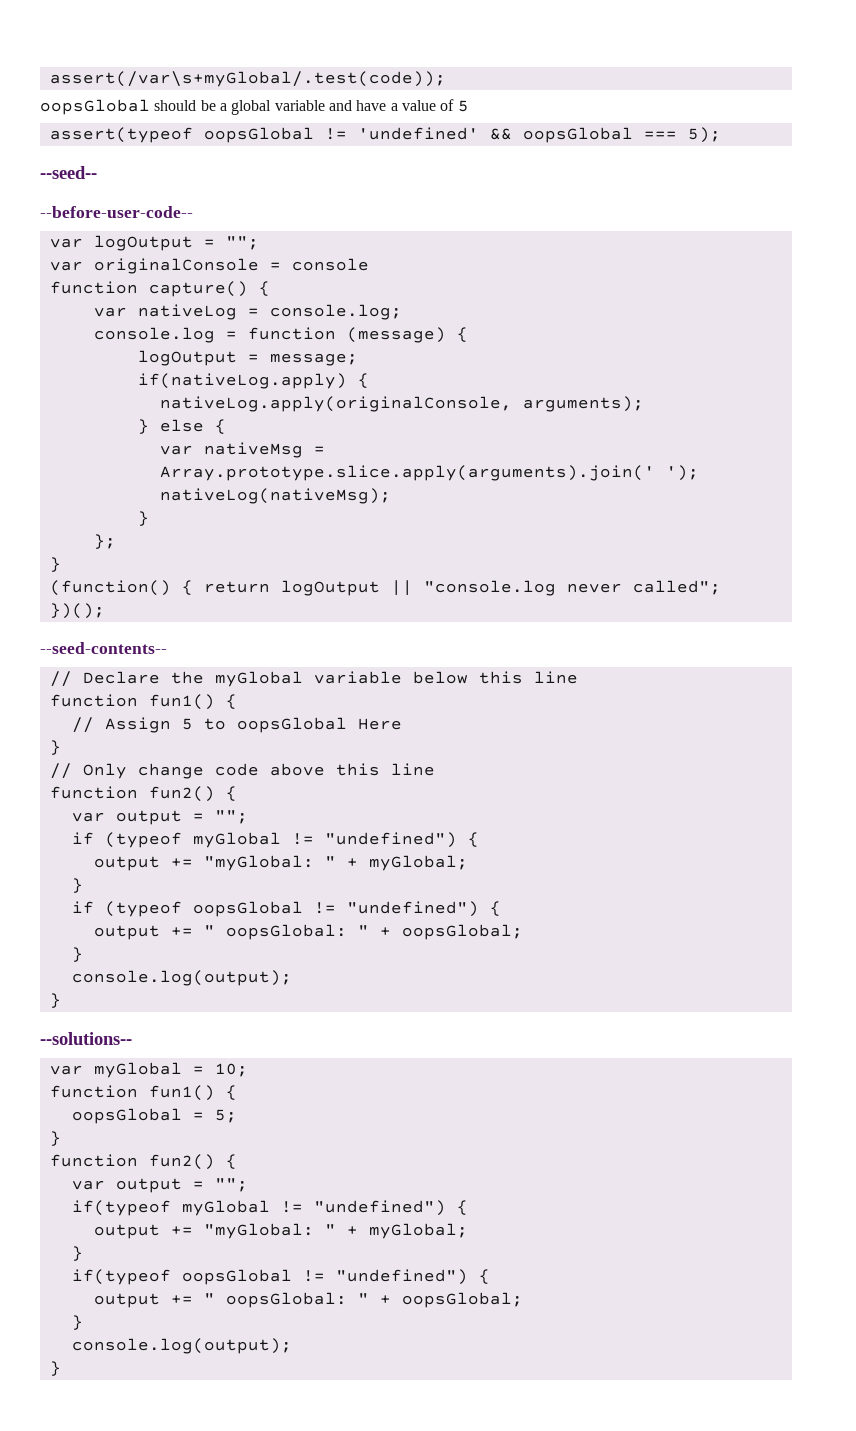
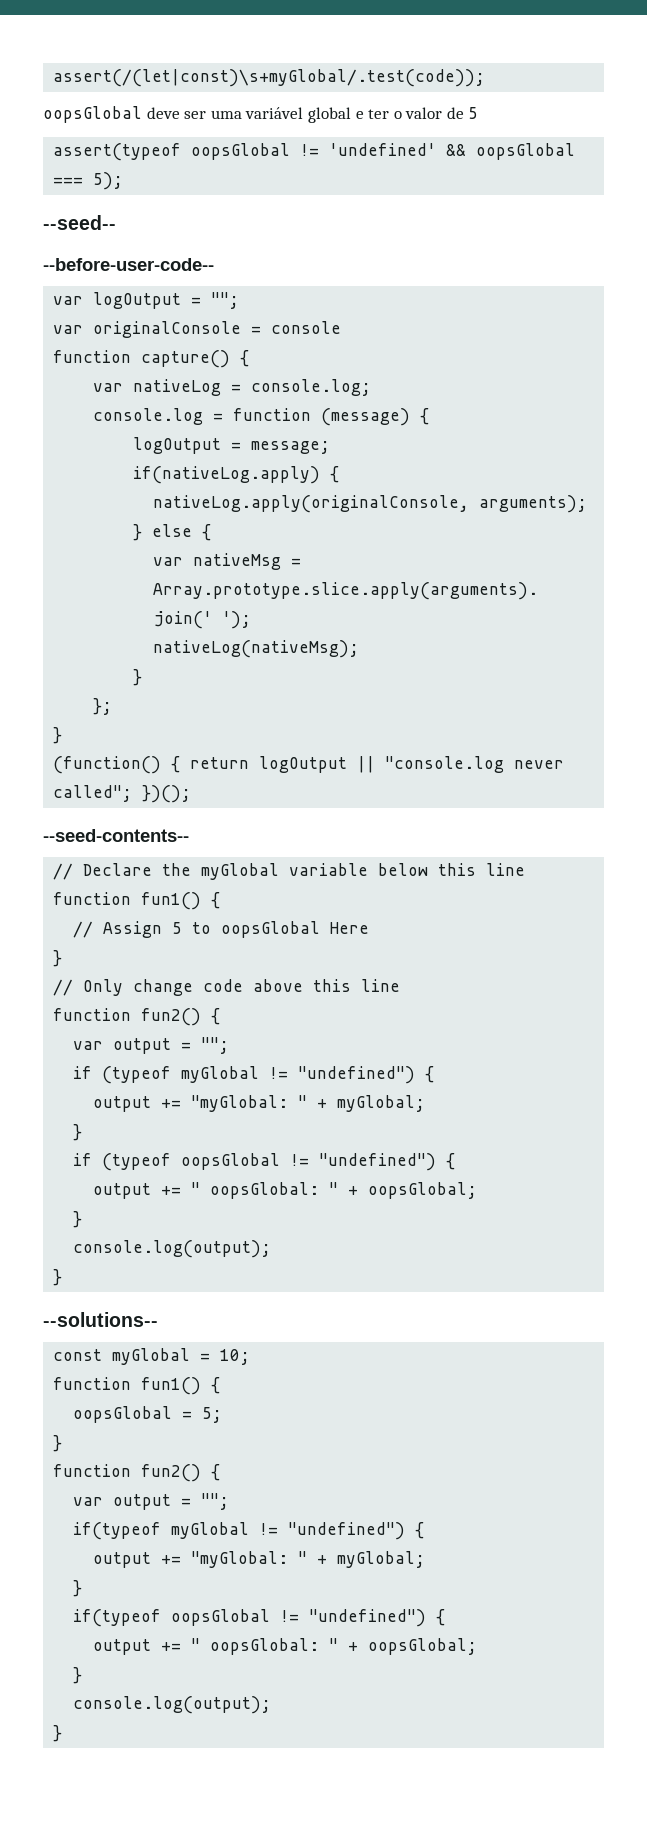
[49,71,446,87] [40,99,455,115] assert(/var\s+myGlobal/.test(code)); // oopsGlobal should be a global variable and have a value of -> [53,69,486,87] [43,106,464,123] assert(/(let|const)\s+myGlobal/.test(code)); // oopsGlobal deve ser uma variável global e ter o valor de
[49,1065,83,1075] var -> [53,1349,103,1361] const

